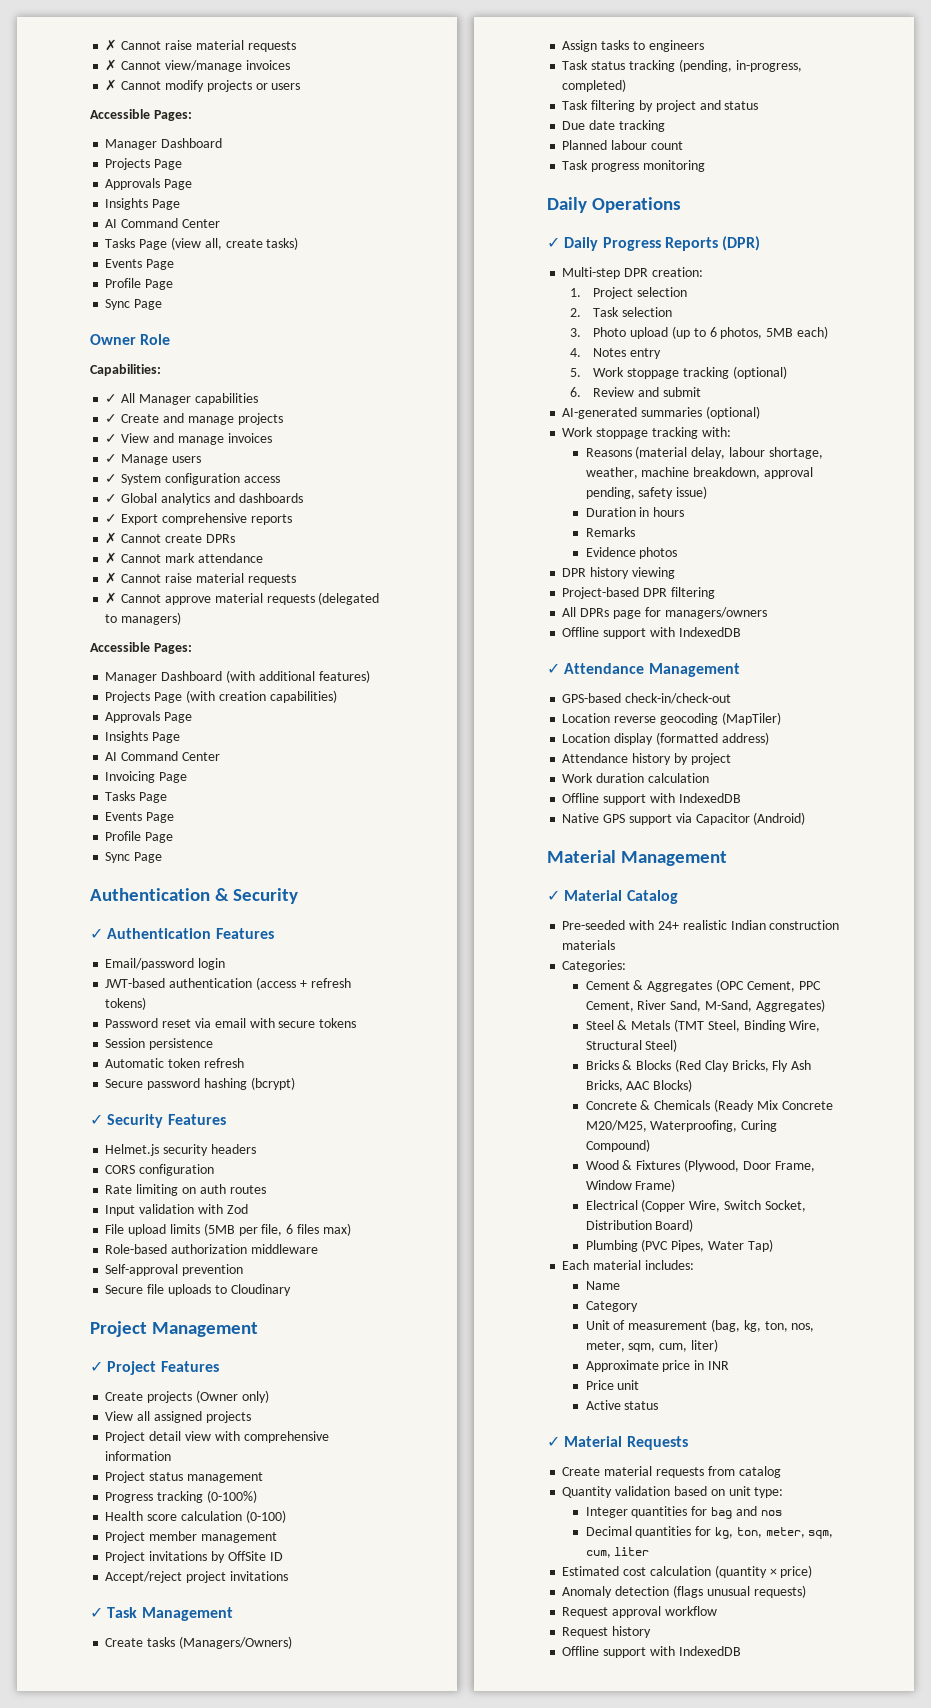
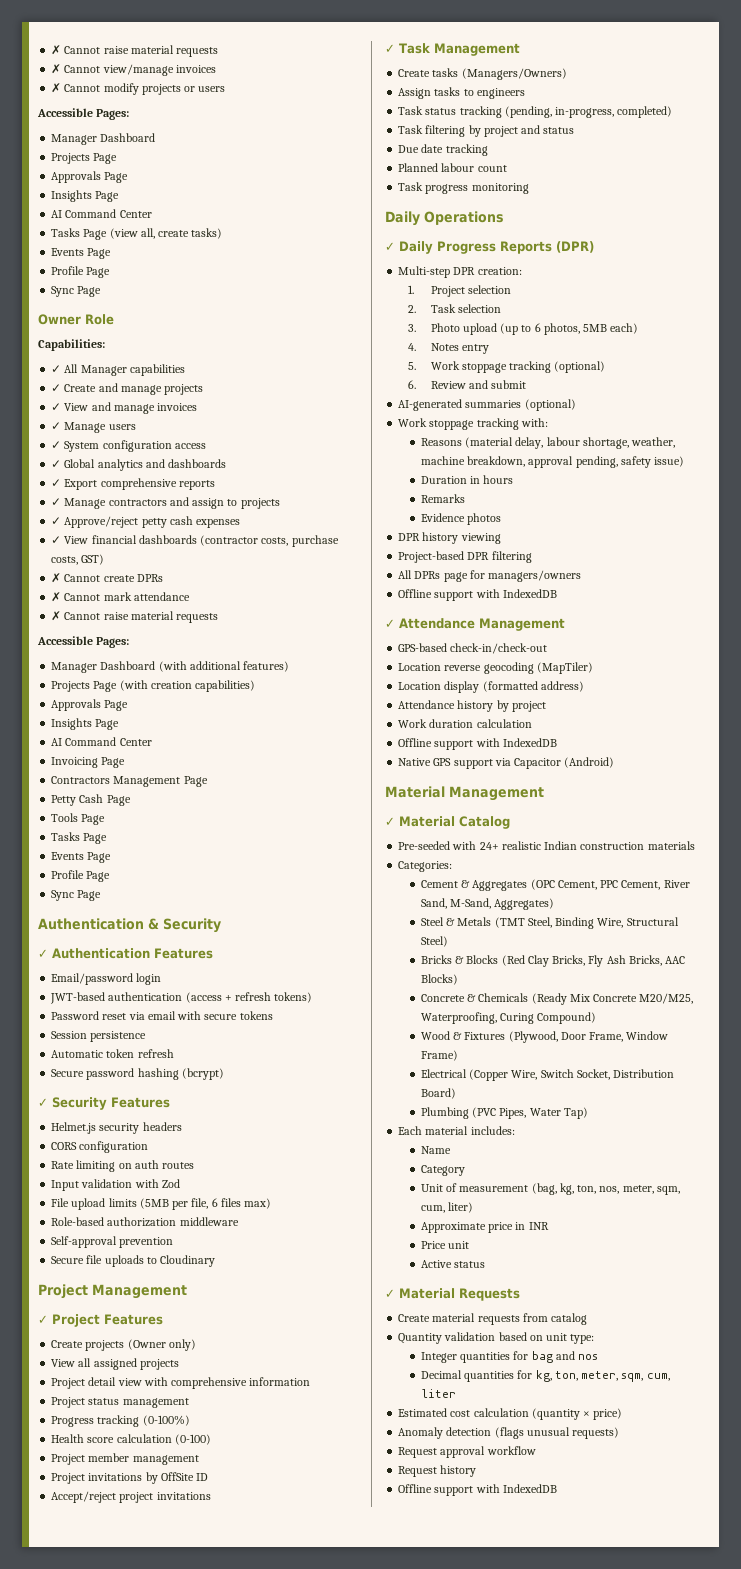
(292, 519) none -> [51,497,280,509] [51,516,241,528] [51,535,339,547] [51,554,105,565] // ✓ Manage contractors and assign to projects // ✓ Approve/reject petty cash expenses // ✓ View financial dashboards (contractor costs, purchase costs, GST)
[105,592,380,605] [105,612,182,625] // ✗ Cannot approve material requests (delegated to managers) -> (219, 618) none
(188, 777) none -> [51,776,208,787] [51,794,131,806] [51,813,106,825] // Contractors Management Page // Petty Cash Page // Tools Page

